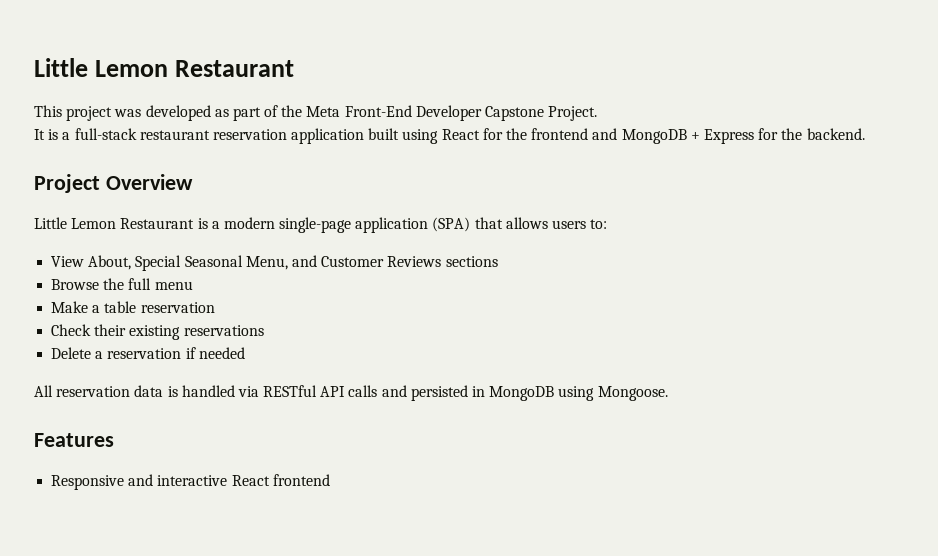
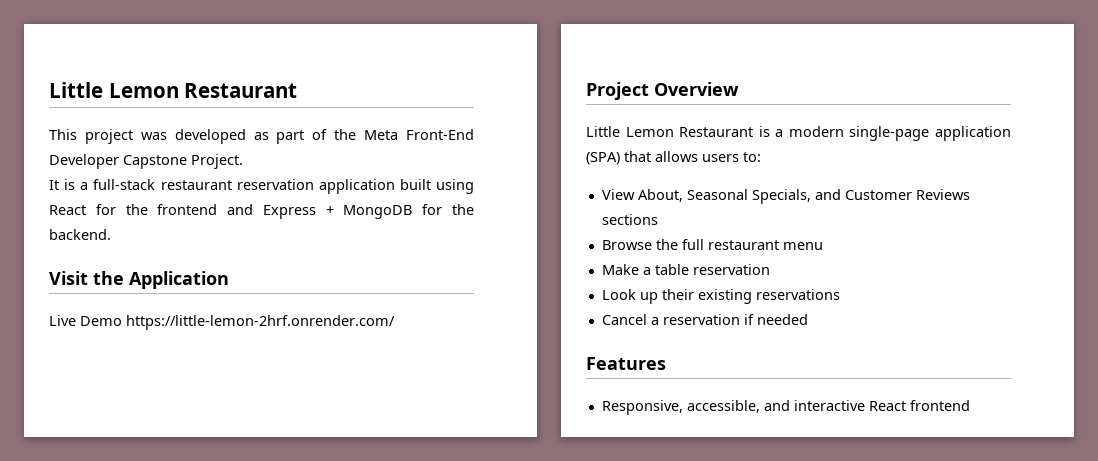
[621,129,754,144] MongoDB + Express -> [262,205,413,219] Express + MongoDB
(865, 134) none -> [49,271,229,289] [49,315,395,330] // Visit the Application // Live Demo https://little-lemon-2hrf.onrender.com/
[135,255,288,271] Special Seasonal Menu, -> [686,189,811,204] Seasonal Specials,
(152, 284) none -> [707,240,779,250] restaurant
[51,324,92,336] Check -> [601,289,658,304] Look up
[51,347,92,359] Delete -> [601,314,647,325] Cancel
[34,385,668,401] // All reservation data is handled via RESTful API calls and persisted in MongoDB using Mongoose. -> (808, 319) none
[51,475,125,490] Responsive -> [601,400,760,415] Responsive, accessible,

